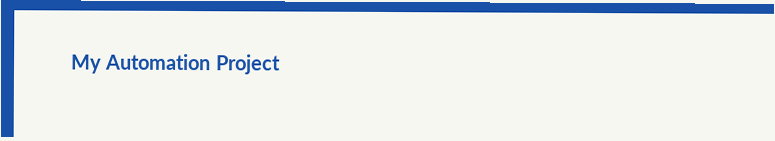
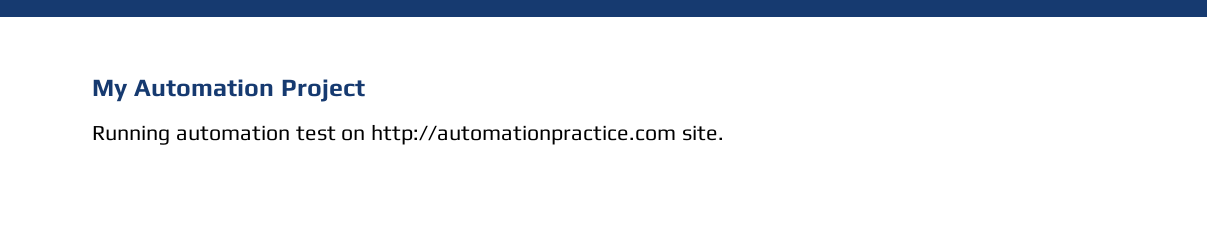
(281, 64) none -> [92,124,725,145] // Running automation test on http://automationpractice.com site.

